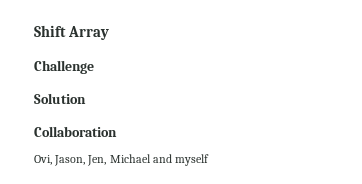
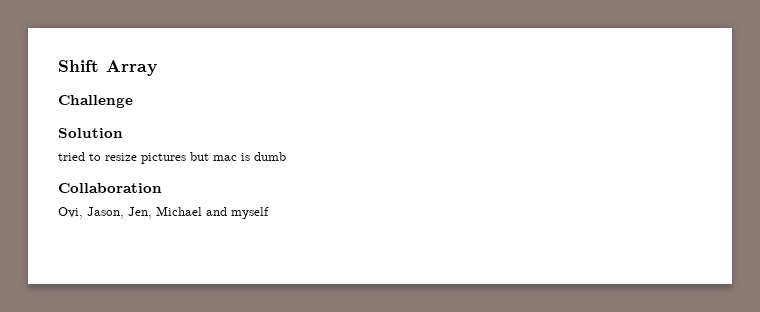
(86, 98) none -> [58,152,286,164] // tried to resize pictures but mac is dumb

